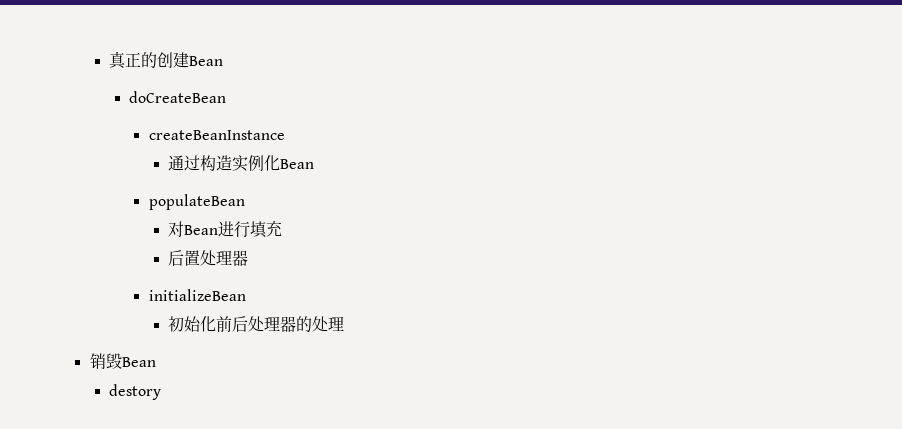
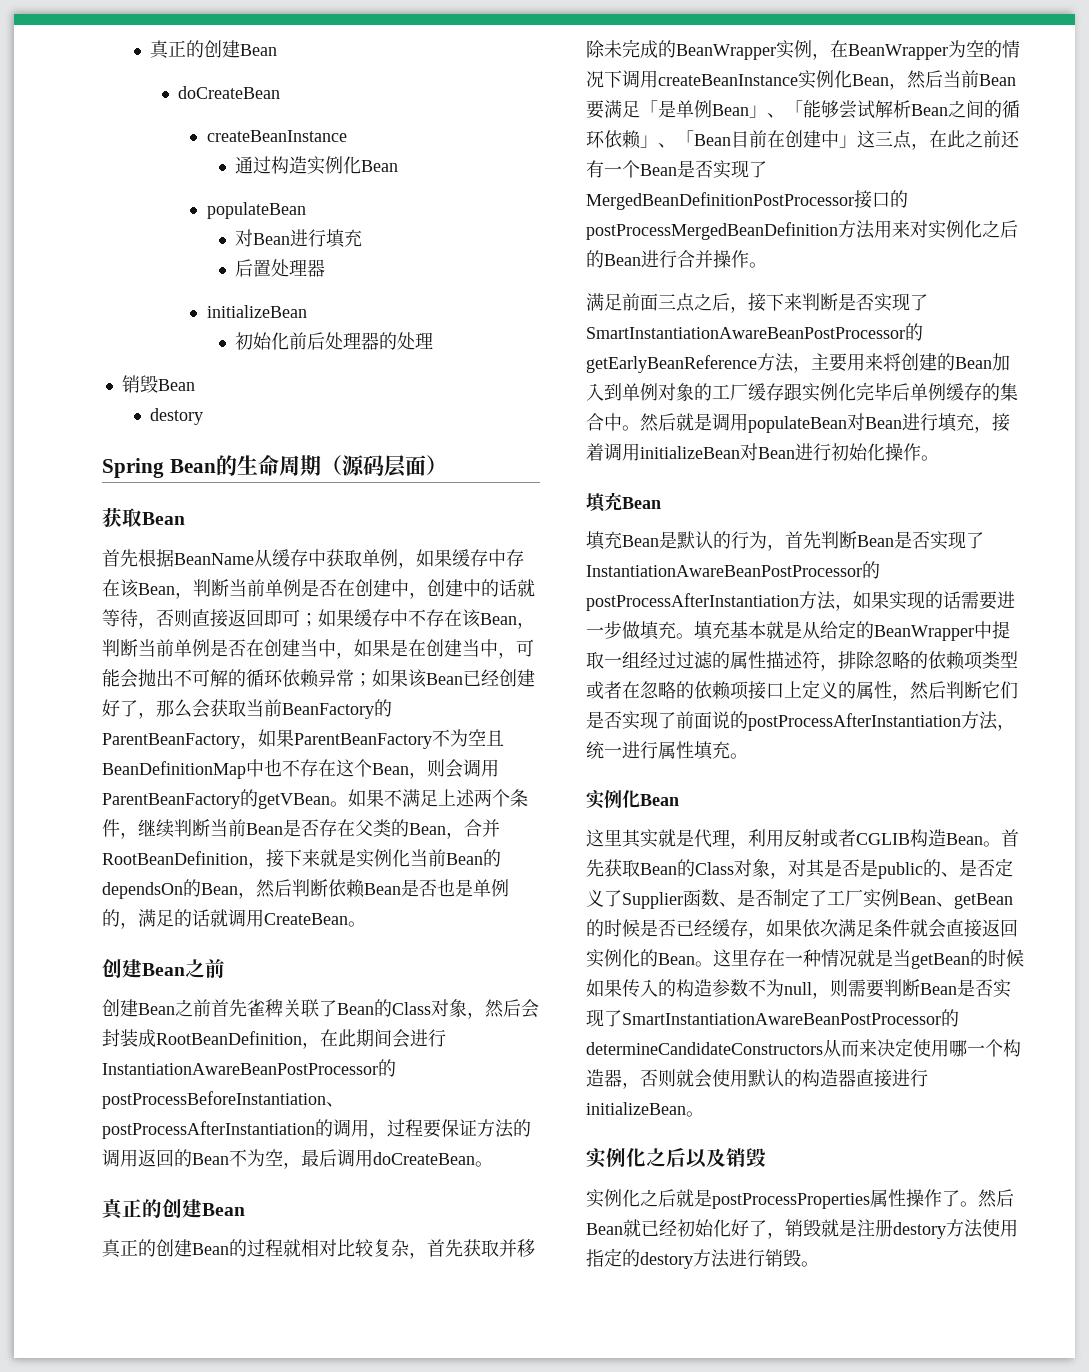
(162, 392) none -> [102,455,447,478] [102,508,185,527] [102,549,524,569] [102,579,535,599] [102,609,535,629] [102,639,534,659] [102,669,535,688] [102,699,392,719] [102,729,504,749] [102,759,499,779] [102,789,528,809] [102,819,500,839] [102,849,501,869] [102,879,509,899] [102,909,366,929] [102,958,225,978] [102,999,539,1019] [102,1029,446,1049] [102,1059,396,1077] [102,1091,344,1109] [102,1119,531,1139] [102,1149,493,1169] [102,1198,245,1220] [102,1239,535,1259] [586,39,1020,60] [586,70,1016,90] [586,100,1020,119] [586,130,1020,150] [586,160,767,179] [586,190,908,210] [586,220,1018,240] [586,250,767,268] [586,293,928,313] [586,323,923,341] [586,353,1010,373] [586,382,1018,402] [586,413,1010,433] [586,443,939,461] [586,492,661,513] [586,531,984,551] [586,561,880,579] [586,591,1015,611] [586,620,1010,641] [586,651,1018,671] [586,680,1018,701] [586,711,1015,731] [586,741,748,760] [586,790,679,809] [586,829,1019,849] [586,858,1013,879] [586,888,1013,909] [586,919,1018,939] [586,949,1024,969] [586,979,1011,999] [586,1009,959,1027] [586,1038,1021,1057] [586,1069,928,1089] [586,1102,704,1117] [586,1148,766,1168] [586,1189,1014,1209] [586,1219,1018,1239] [586,1248,819,1269] // Spring Bean的生命周期（源码层面） // 获取Bean // 首先根据BeanName从缓存中获取单例，如果缓存中存在该Bean，判断当前单例是否在创建中，创建中的话就等待，否则直接返回即可；如果缓存中不存在该Bean，判断当前单例是否在创建当中，如果是在创建当中，可能会抛出不可解的循环依赖异常；如果该Bean已经创建好了，那么会获取当前BeanFactory的ParentBeanFactory，如果ParentBeanFactory不为空且BeanDefinitionMap中也不存在这个Bean，则会调用ParentBeanFactory的getVBean。如果不满足上述两个条件，继续判断当前Bean是否存在父类的Bean，合并RootBeanDefinition，接下来就是实例化当前Bean的dependsOn的Bean，然后判断依赖Bean是否也是单例的，满足的话就调用CreateBean。 // 创建Bean之前 // 创建Bean之前首先雀稗关联了Bean的Class对象，然后会封装成RootBeanDefinition，在此期间会进行InstantiationAwareBeanPostProcessor的postProcessBeforeInstantiation、postProcessAfterInstantiation的调用，过程要保证方法的调用返回的Bean不为空，最后调用doCreateBean。 // 真正的创建Bean // 真正的创建Bean的过程就相对比较复杂，首先获取并移除未完成的BeanWrapper实例，在BeanWrapper为空的情况下调用createBeanInstance实例化Bean，然后当前Bean要满足「是单例Bean」、「能够尝试解析Bean之间的循环依赖」、「Bean目前在创建中」这三点，在此之前还有一个Bean是否实现了MergedBeanDefinitionPostProcessor接口的postProcessMergedBeanDefinition方法用来对实例化之后的Bean进行合并操作。 // 满足前面三点之后，接下来判断是否实现了SmartInstantiationAwareBeanPostProcessor的getEarlyBeanReference方法，主要用来将创建的Bean加入到单例对象的工厂缓存跟实例化完毕后单例缓存的集合中。然后就是调用populateBean对Bean进行填充，接着调用initializeBean对Bean进行初始化操作。 // 填充Bean // 填充Bean是默认的行为，首先判断Bean是否实现了InstantiationAwareBeanPostProcessor的postProcessAfterInstantiation方法，如果实现的话需要进一步做填充。填充基本就是从给定的BeanWrapper中提取一组经过过滤的属性描述符，排除忽略的依赖项类型或者在忽略的依赖项接口上定义的属性，然后判断它们是否实现了前面说的postProcessAfterInstantiation方法，统一进行属性填充。 // 实例化Bean // 这里其实就是代理，利用反射或者CGLIB构造Bean。首先获取Bean的Class对象，对其是否是public的、是否定义了Supplier函数、是否制定了工厂实例Bean、getBean的时候是否已经缓存，如果依次满足条件就会直接返回实例化的Bean。这里存在一种情况就是当getBean的时候如果传入的构造参数不为null，则需要判断Bean是否实现了SmartInstantiationAwareBeanPostProcessor的determineCandidateConstructors从而来决定使用哪一个构造器，否则就会使用默认的构造器直接进行initializeBean。 // 实例化之后以及销毁 // 实例化之后就是postProcessProperties属性操作了。然后Bean就已经初始化好了，销毁就是注册destory方法使用指定的destory方法进行销毁。

